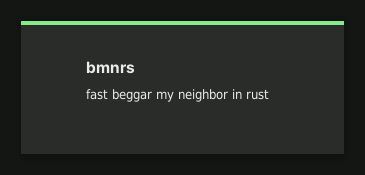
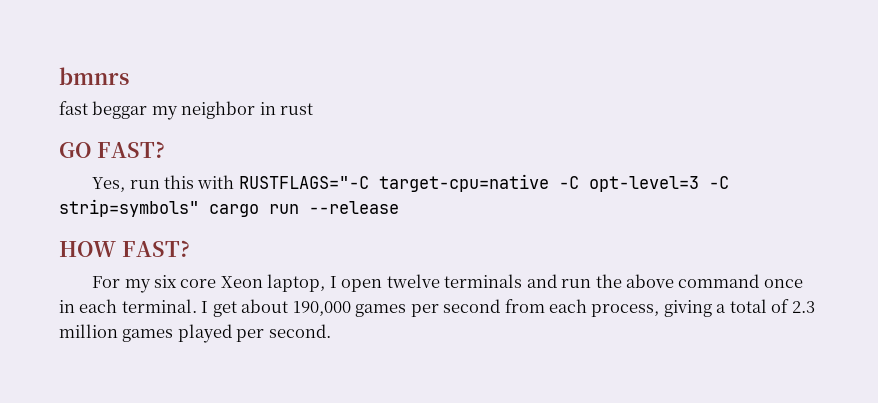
(269, 94) none -> [59,141,165,158] [92,174,729,192] [59,199,399,217] [59,240,190,257] [92,274,803,293] [59,299,815,317] [59,324,331,343] // GO FAST? // Yes, run this with RUSTFLAGS="-C target-cpu=native -C opt-level=3 -C strip=symbols" cargo run --release // HOW FAST? // For my six core Xeon laptop, I open twelve terminals and run the above command once in each terminal. I get about 190,000 games per second from each process, giving a total of 2.3 million games played per second.

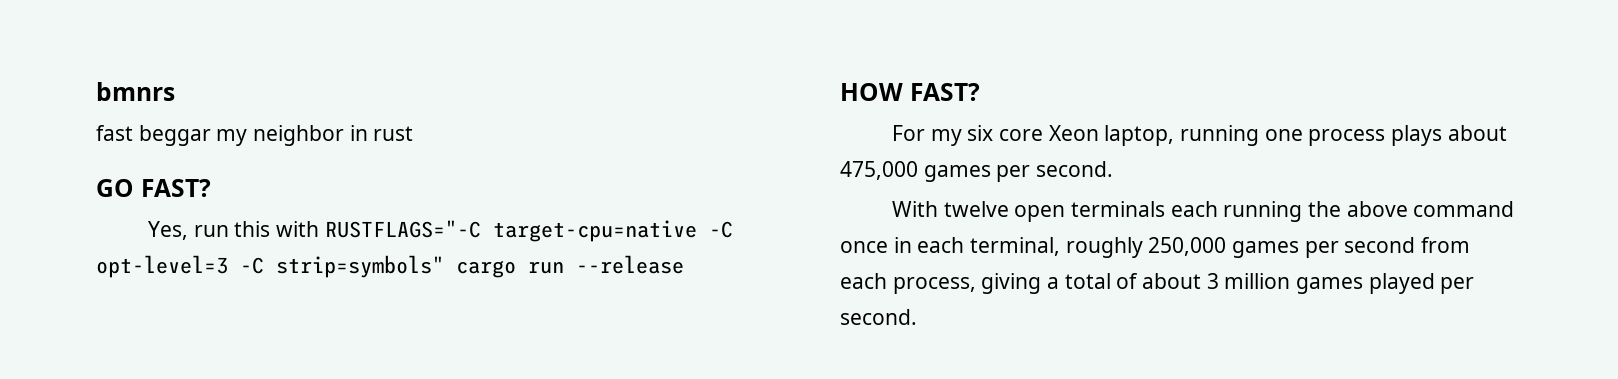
[329,274,592,292] I open twelve terminals and run -> [1180,125,1507,146] [840,161,1114,182] [892,201,1303,222] running one process plays about 475,000 games per second. // With twelve open terminals each running
[121,299,351,317] terminal. I get about 190,000 -> [970,237,1227,258] terminal, roughly 250,000
[791,301,815,313] 2.3 -> [1142,273,1219,289] about 3

